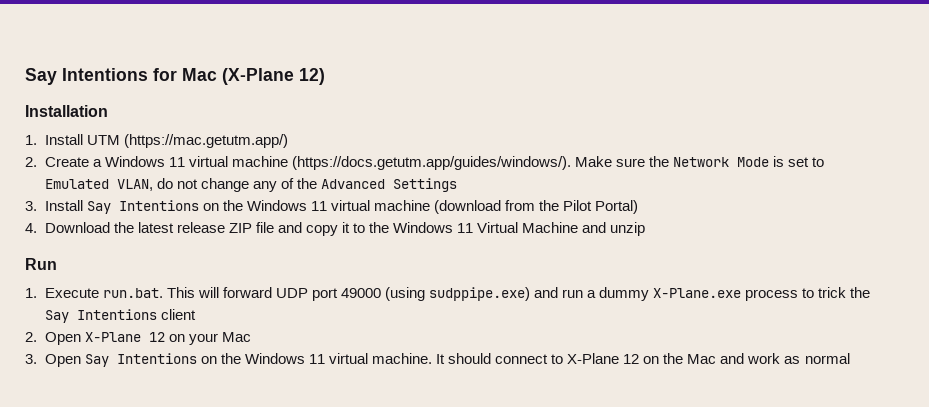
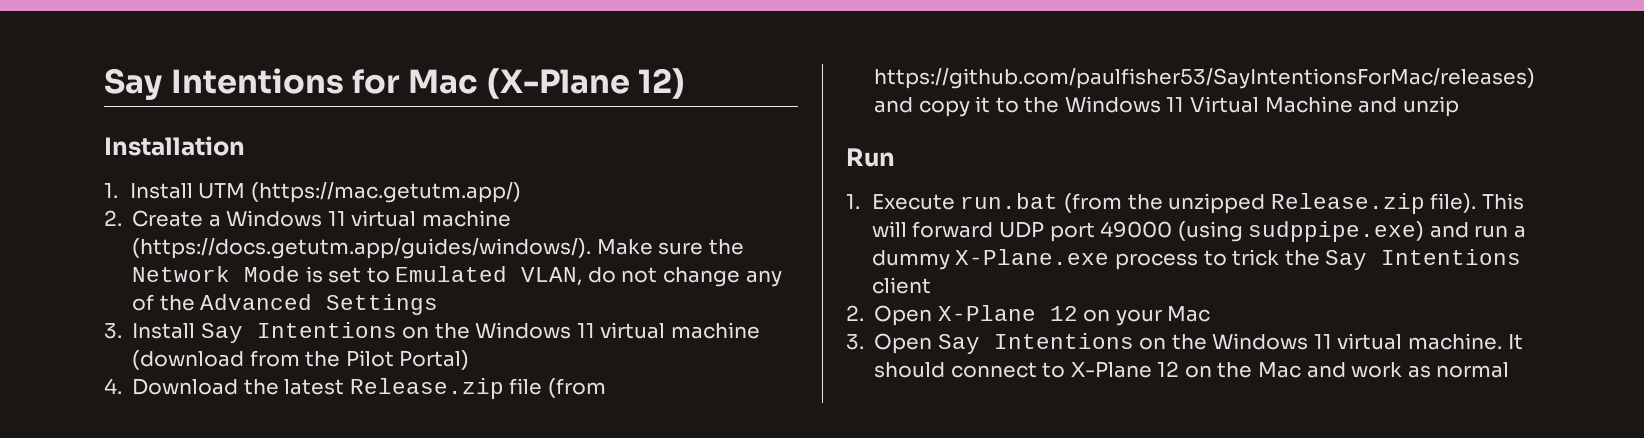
[176,222,274,233] release ZIP file -> [349,378,606,399] [874,68,1536,89] Release.zip file (from https://github.com/paulfisher53/SayIntentionsForMac/releases)
[102,288,163,298] run.bat. -> [960,193,1477,214] run.bat (from the unzipped Release.zip file).

